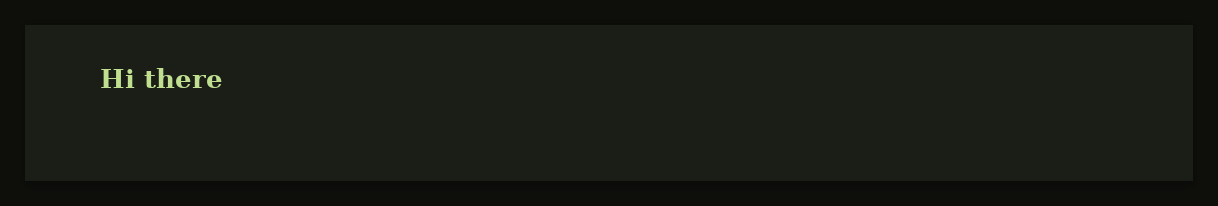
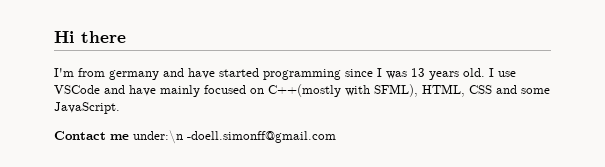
(223, 78) none -> [54,68,516,80] [54,84,550,97] [54,102,120,114] [54,130,336,144] // I'm from germany and have started programming since I was 13 years old. I use VSCode and have mainly focused on C++(mostly with SFML), HTML, CSS and some JavaScript. // Contact me under:\n -doell.simonff@gmail.com

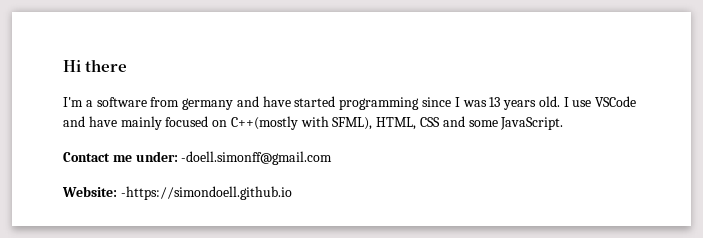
(74, 72) none -> [85,97,147,107] a software
[133,130,183,144] under:\n -> [135,151,178,162] under:
(336, 137) none -> [62,186,292,200] // Website: -https://simondoell.github.io

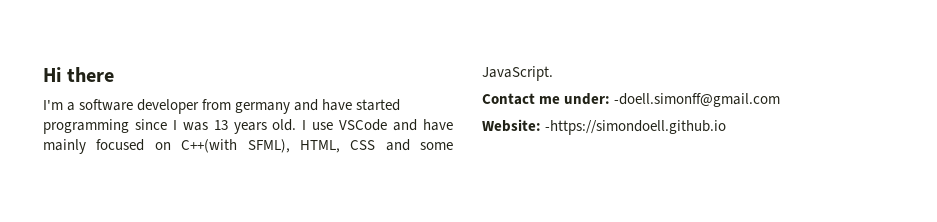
(147, 102) none -> [137,99,200,114] developer
[230,116,329,130] C++(mostly with -> [181,139,238,153] C++(with

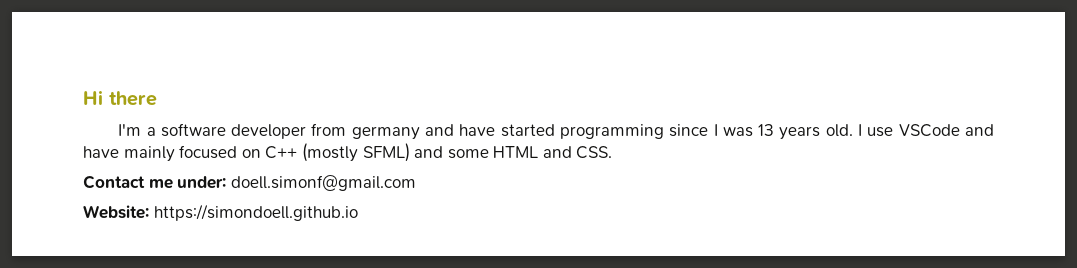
[181,139,453,153] [482,66,553,81] C++(with SFML), HTML, CSS and some JavaScript. -> [265,143,613,162] C++ (mostly SFML) and some HTML and CSS.
[614,93,781,107] -doell.simonff@gmail.com -> [230,175,416,191] doell.simonf@gmail.com
[545,120,727,135] -https://simondoell.github.io -> [153,204,358,221] https://simondoell.github.io

